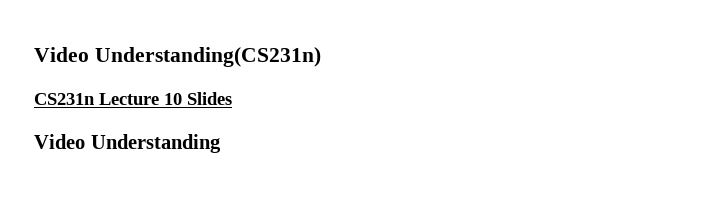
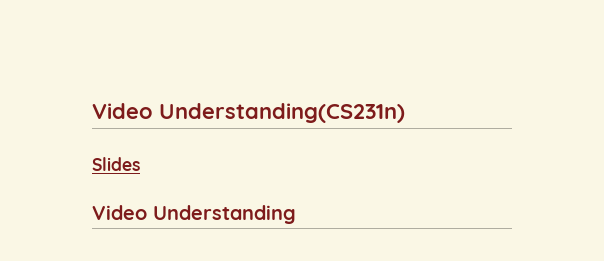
[34,93,182,105] CS231n Lecture 10 -> (405, 113) none

